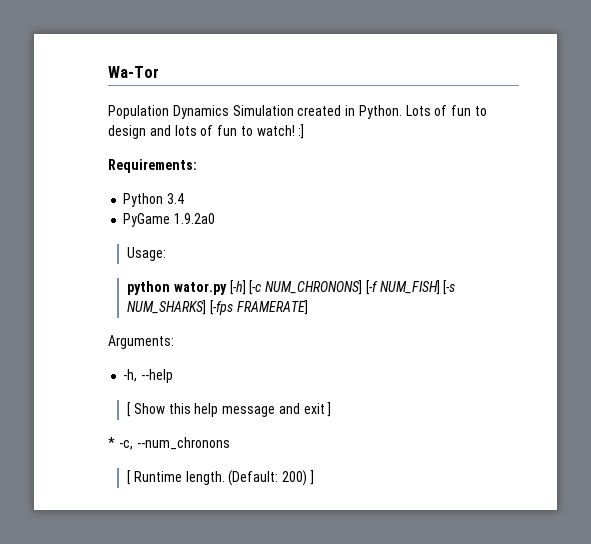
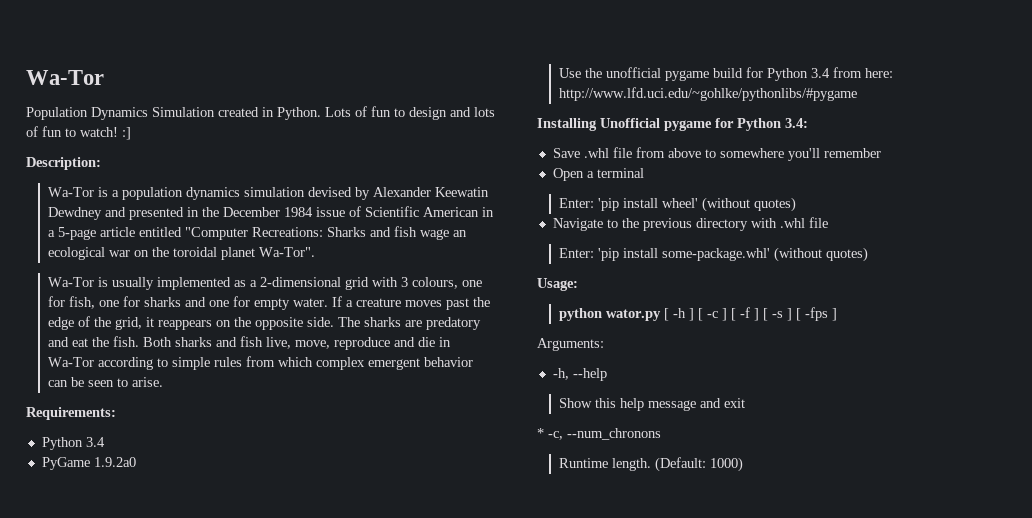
(305, 131) none -> [26,157,101,170] [48,187,490,200] [48,206,495,220] [48,226,468,240] [48,247,316,260] [48,277,483,290] [48,296,491,310] [48,316,482,330] [48,336,452,350] [48,356,474,370] [48,377,164,387] // Description: // Wa-Tor is a population dynamics simulation devised by Alexander Keewatin Dewdney and presented in the December 1984 issue of Scientific American in a 5-page article entitled "Computer Recreations: Sharks and fish wage an ecological war on the toroidal planet Wa-Tor". // Wa-Tor is usually implemented as a 2-dimensional grid with 3 colours, one for fish, one for sharks and one for empty water. If a creature moves past the edge of the grid, it reappears on the opposite side. The sharks are predatory and eat the fish. Both sharks and fish live, move, reproduce and die in Wa-Tor according to simple rules from which complex emergent behavior can be seen to arise.
[126,247,166,261] [126,280,456,295] [126,300,308,315] Usage: // python wator.py [-h] [-c NUM_CHRONONS] [-f NUM_FISH] [-s NUM_SHARKS] [-fps FRAMERATE] -> [559,67,894,81] [559,87,858,101] [537,118,808,131] [552,147,881,161] [552,168,644,181] [559,197,797,212] [552,217,828,231] [559,247,869,262] [537,278,578,291] [559,307,838,321] Use the unofficial pygame build for Python 3.4 from here: http://www.lfd.uci.edu/~gohlke/pythonlibs/#pygame // Installing Unofficial pygame for Python 3.4: // Save .whl file from above to somewhere you'll remember // Open a terminal // Enter: 'pip install wheel' (without quotes) // Navigate to the previous directory with .whl file // Enter: 'pip install some-package.whl' (without quotes) // Usage: // python wator.py [ -h ] [ -c ] [ -f ] [ -s ] [ -fps ]
[126,402,131,417] [ -> (607, 374) none
[327,402,332,417] ] -> (746, 403) none
[126,470,131,485] [ -> (661, 434) none
[282,470,314,486] 200) ] -> [710,457,744,472] 1000)

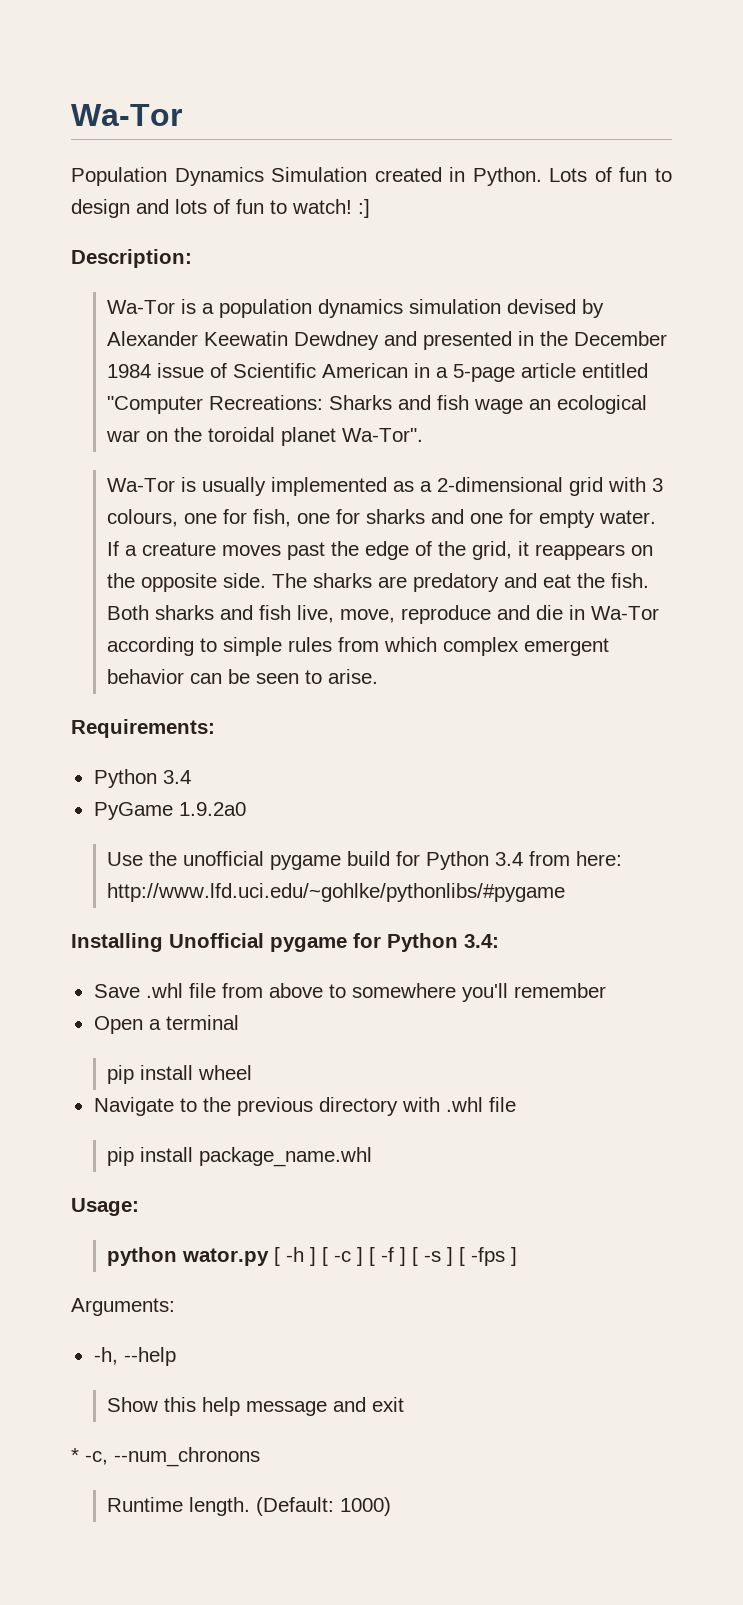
[559,197,797,212] Enter: 'pip install wheel' (without quotes) -> [107,1065,253,1084] pip install wheel
[559,247,869,262] Enter: 'pip install some-package.whl' (without quotes) -> [107,1147,373,1167] pip install package_name.whl

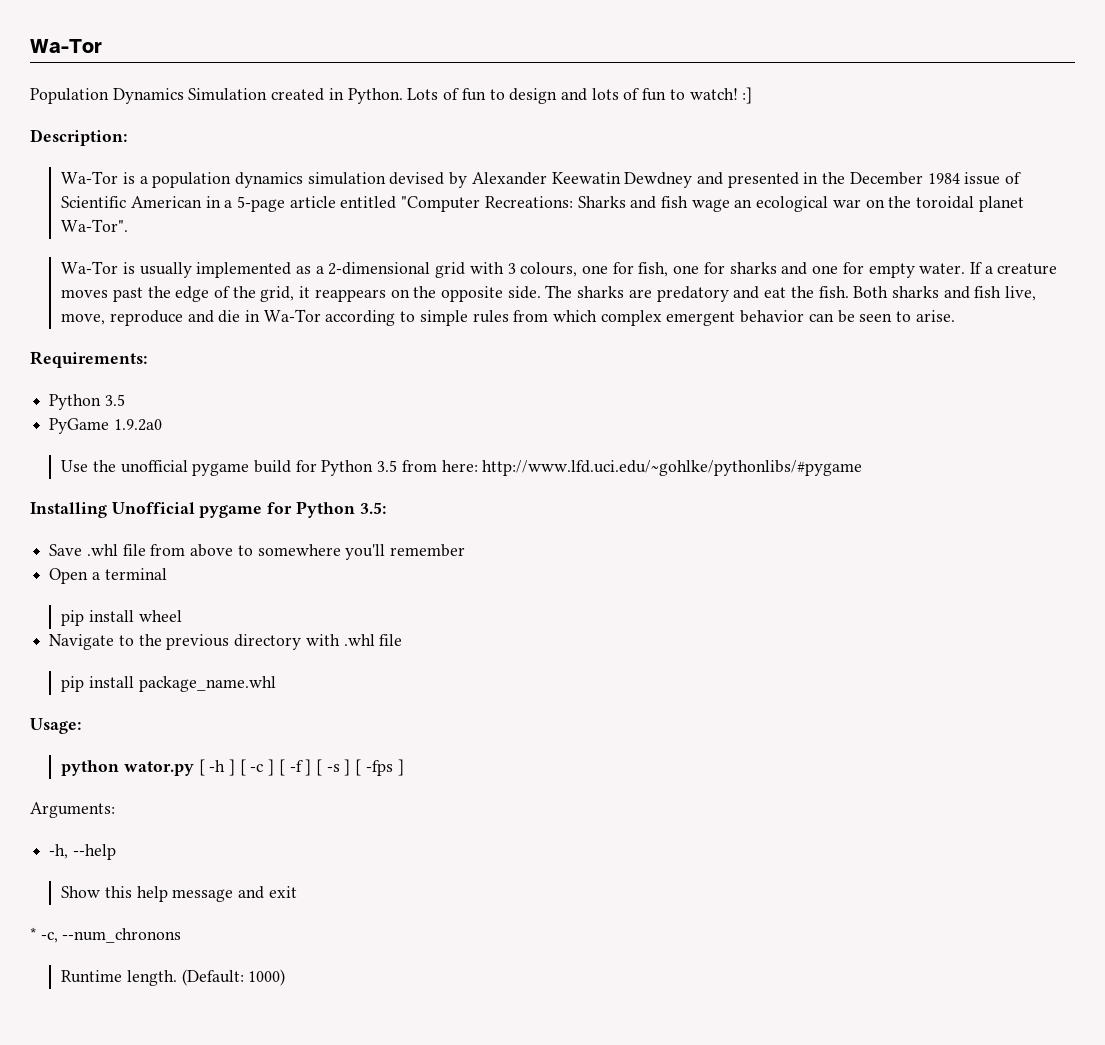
[162,770,191,784] 3.4 -> [104,394,125,406] 3.5
[495,852,524,866] 3.4 -> [377,460,398,472] 3.5
[464,934,499,948] 3.4: -> [359,502,386,514] 3.5:

